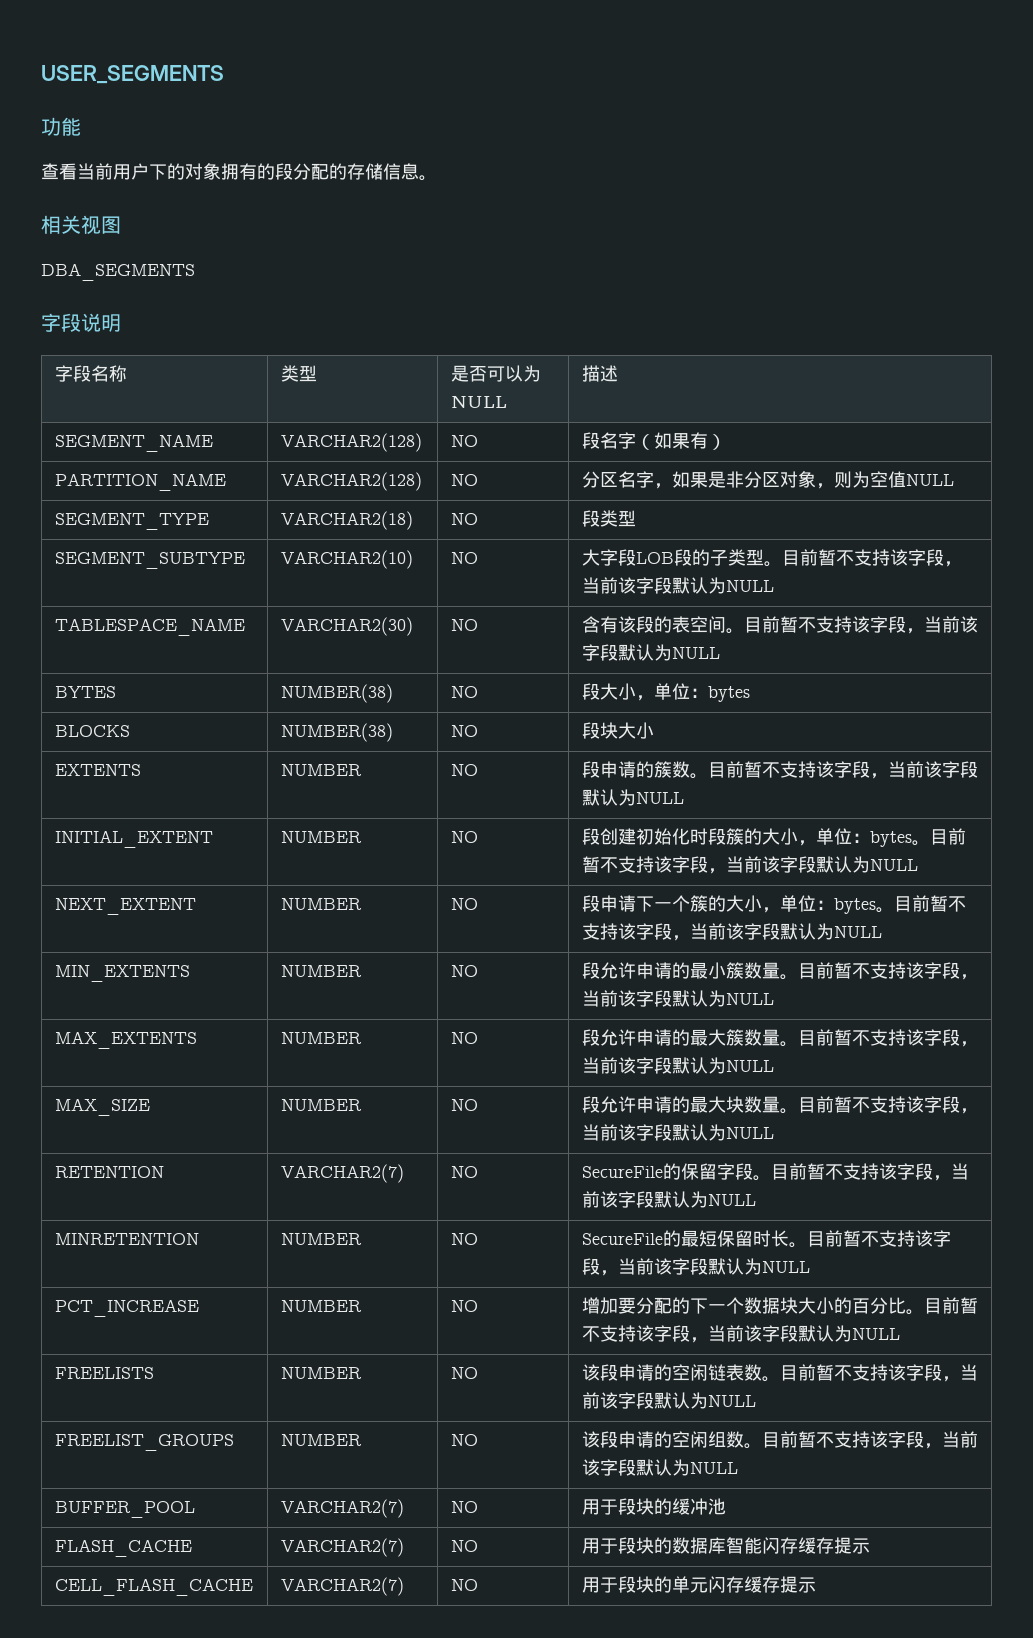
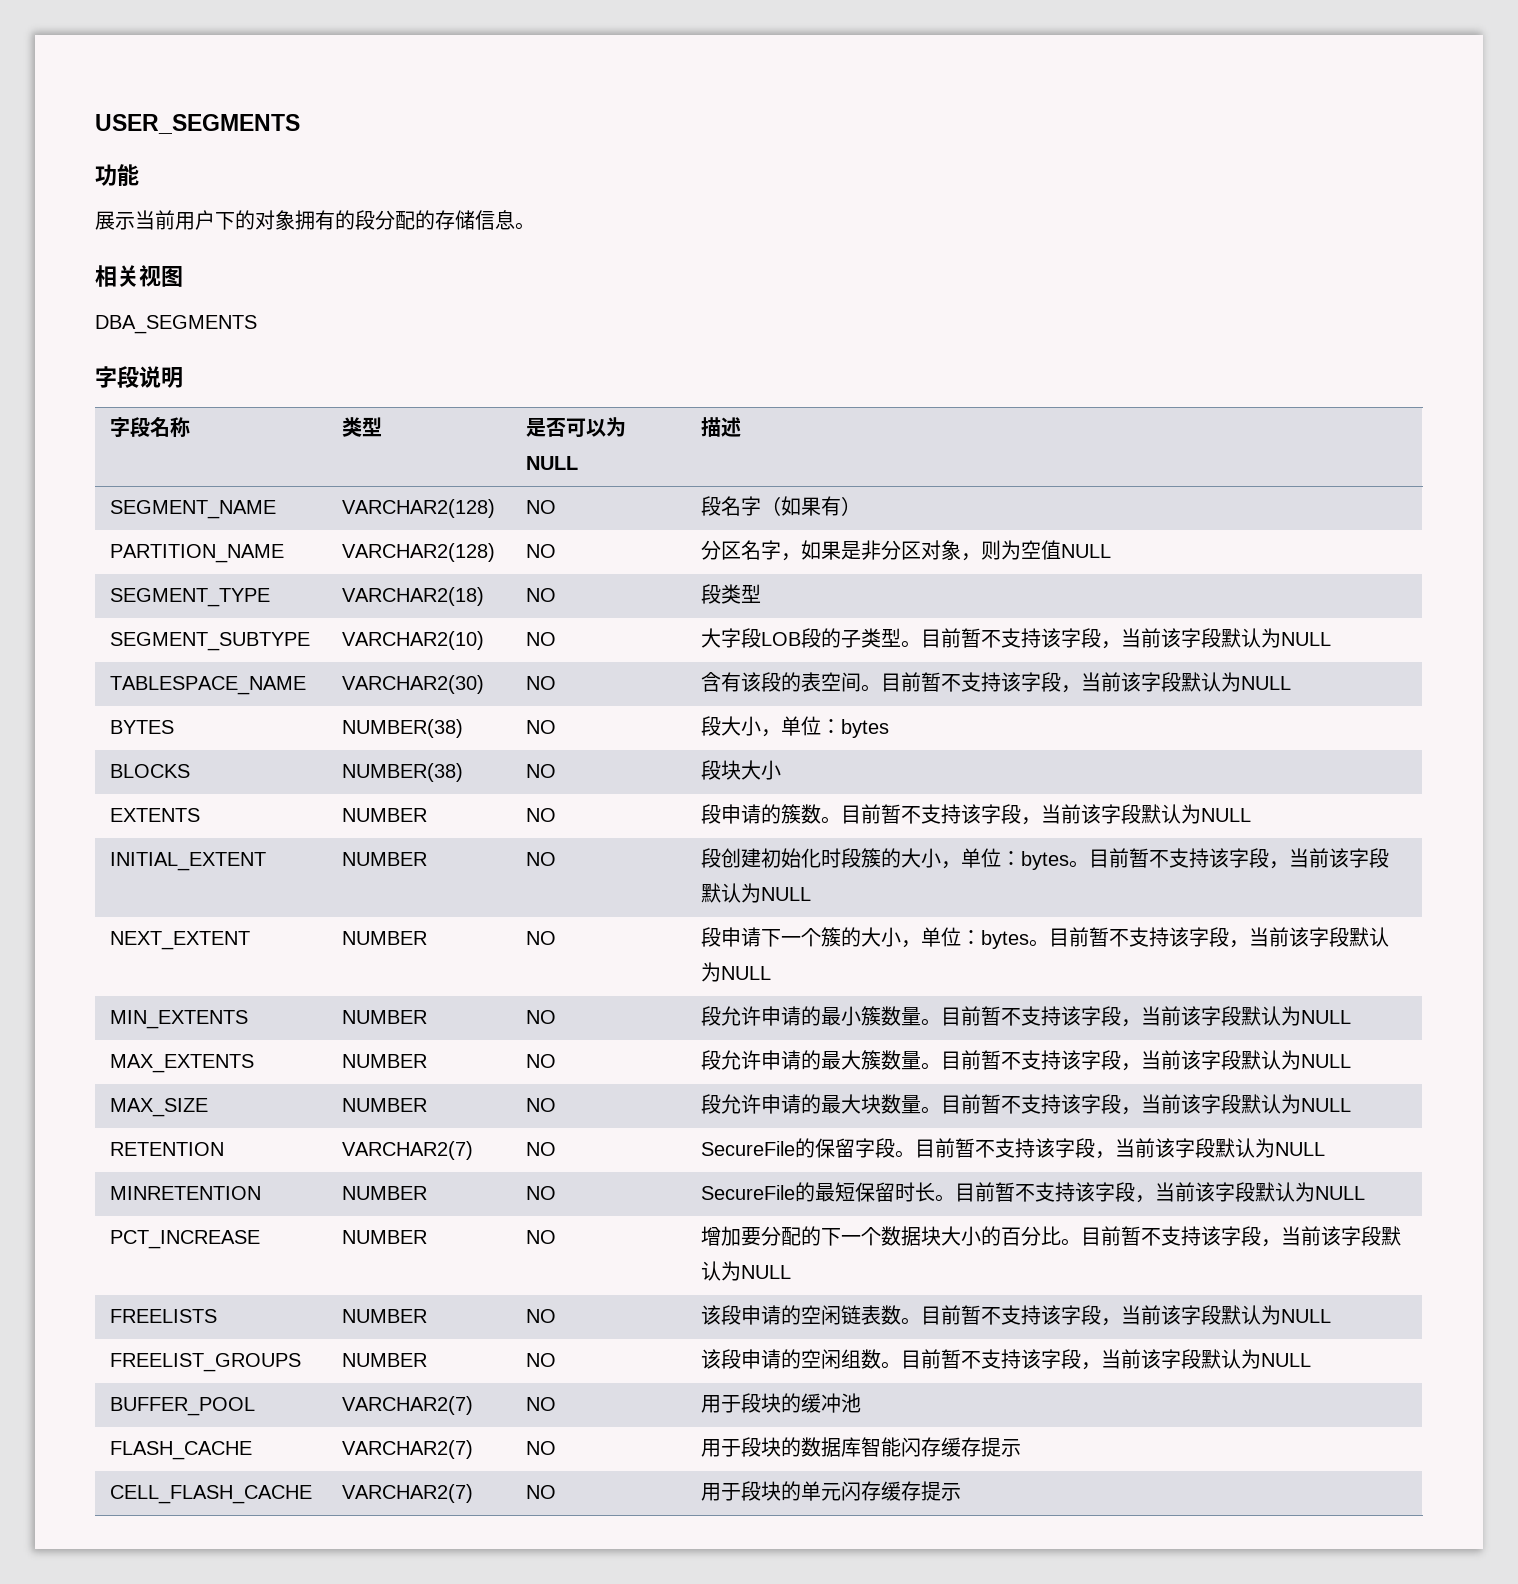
[41,163,77,180] 查看 -> [95,211,135,230] 展示

